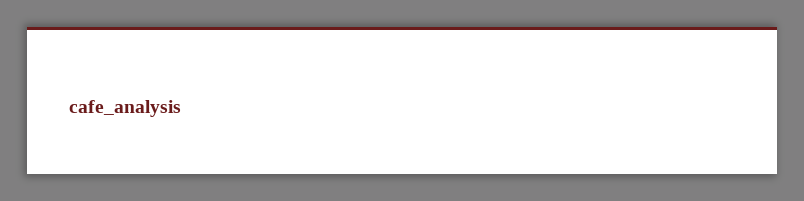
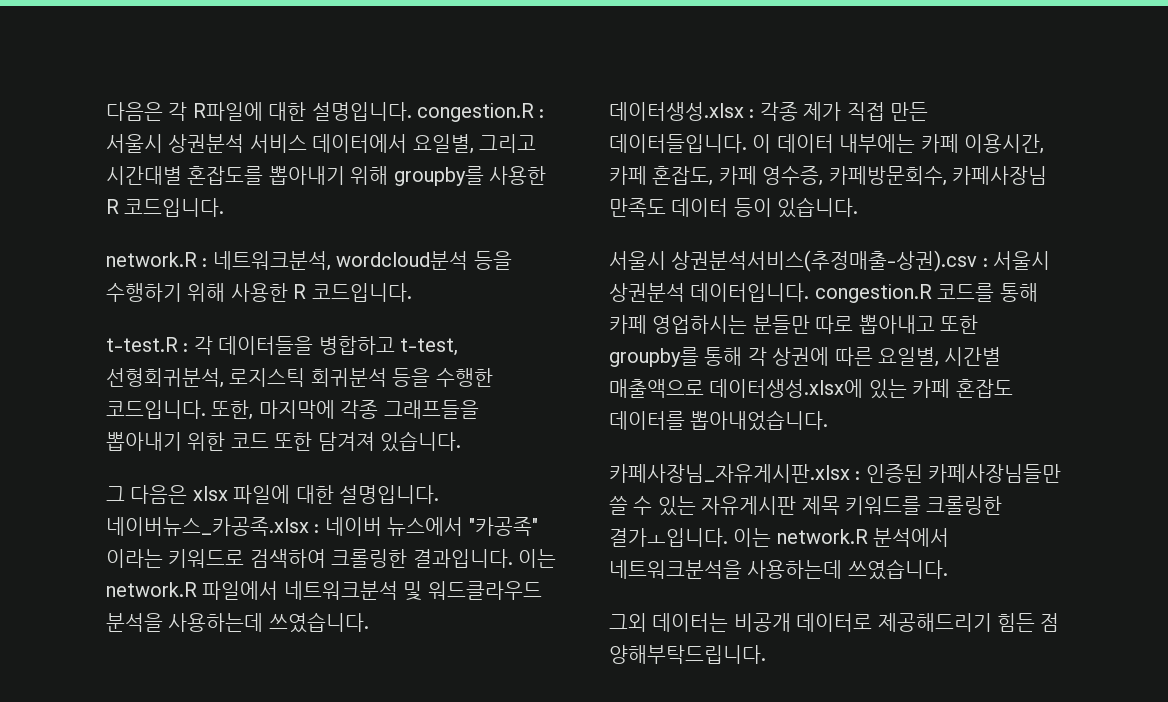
[69,100,181,117] cafe_analysis -> [106,102,545,122] [106,134,536,154] [106,166,546,186] [106,198,225,217] [106,251,512,271] [106,283,412,302] [106,336,458,356] [106,368,493,388] [106,400,479,420] [106,431,461,452] [106,485,439,504] [106,517,538,536] [106,549,556,568] [106,581,542,601] [106,612,369,633] [609,102,928,121] [609,134,1044,154] [609,166,1047,186] [609,197,859,218] [609,250,1051,272] [609,283,1038,303] [609,315,978,334] [609,347,1002,367] [609,379,1013,399] [609,410,829,431] [609,464,1062,483] [609,496,1003,516] [609,528,950,547] [609,559,948,580] [609,613,1060,632] [609,645,766,664] 다음은 각 R파일에 대한 설명입니다. congestion.R : 서울시 상권분석 서비스 데이터에서 요일별, 그리고 시간대별 혼잡도를 뽑아내기 위해 groupby를 사용한 R 코드입니다. // network.R : 네트워크분석, wordcloud분석 등을 수행하기 위해 사용한 R 코드입니다. // t-test.R : 각 데이터들을 병합하고 t-test, 선형회귀분석, 로지스틱 회귀분석 등을 수행한 코드입니다. 또한, 마지막에 각종 그래프들을 뽑아내기 위한 코드 또한 담겨져 있습니다. // 그 다음은 xlsx 파일에 대한 설명입니다. 네이버뉴스_카공족.xlsx : 네이버 뉴스에서 "카공족" 이라는 키워드로 검색하여 크롤링한 결과입니다. 이는 network.R 파일에서 네트워크분석 및 워드클라우드 분석을 사용하는데 쓰였습니다. // 데이터생성.xlsx : 각종 제가 직접 만든 데이터들입니다. 이 데이터 내부에는 카페 이용시간, 카페 혼잡도, 카페 영수증, 카페방문회수, 카페사장님 만족도 데이터 등이 있습니다. // 서울시 상권분석서비스(추정매출-상권).csv : 서울시 상권분석 데이터입니다. congestion.R 코드를 통해 카페 영업하시는 분들만 따로 뽑아내고 또한 groupby를 통해 각 상권에 따른 요일별, 시간별 매출액으로 데이터생성.xlsx에 있는 카페 혼잡도 데이터를 뽑아내었습니다. // 카페사장님_자유게시판.xlsx : 인증된 카페사장님들만 쓸 수 있는 자유게시판 제목 키워드를 크롤링한 결가ㅗ입니다. 이는 network.R 분석에서 네트워크분석을 사용하는데 쓰였습니다. // 그외 데이터는 비공개 데이터로 제공해드리기 힘든 점 양해부탁드립니다.

